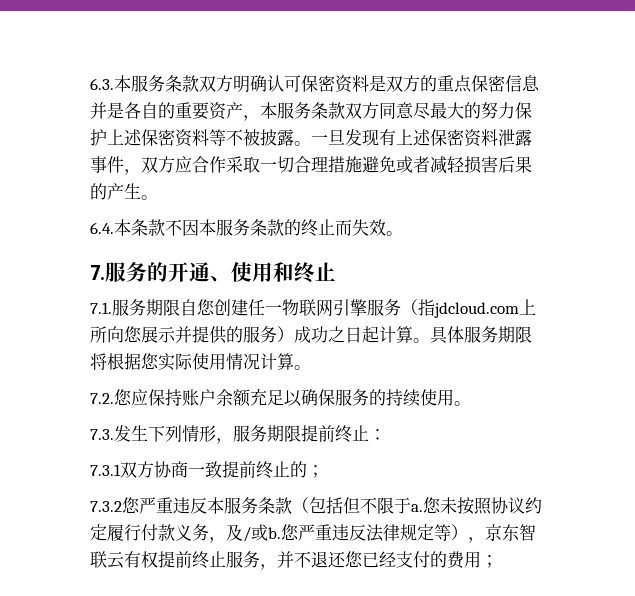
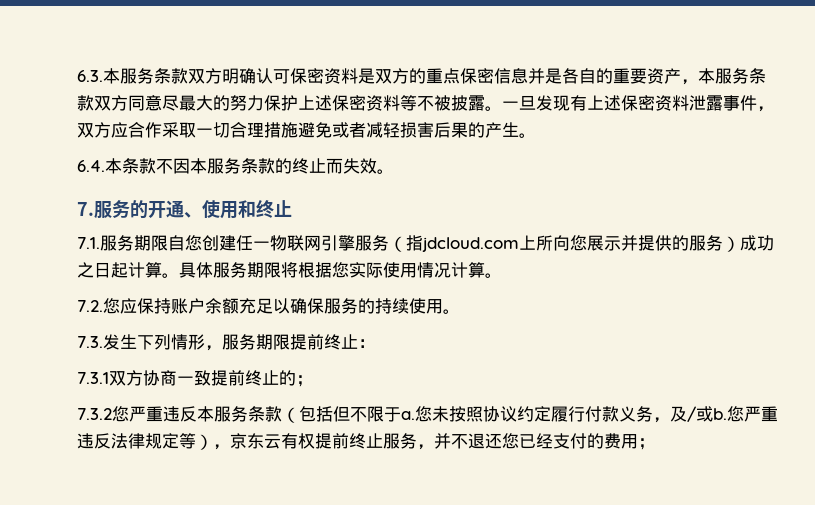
[519,524,536,541] [90,551,107,568] 智联 -> (264, 441) none

